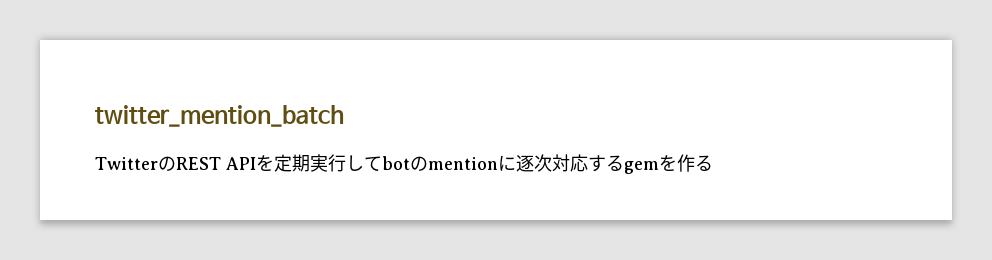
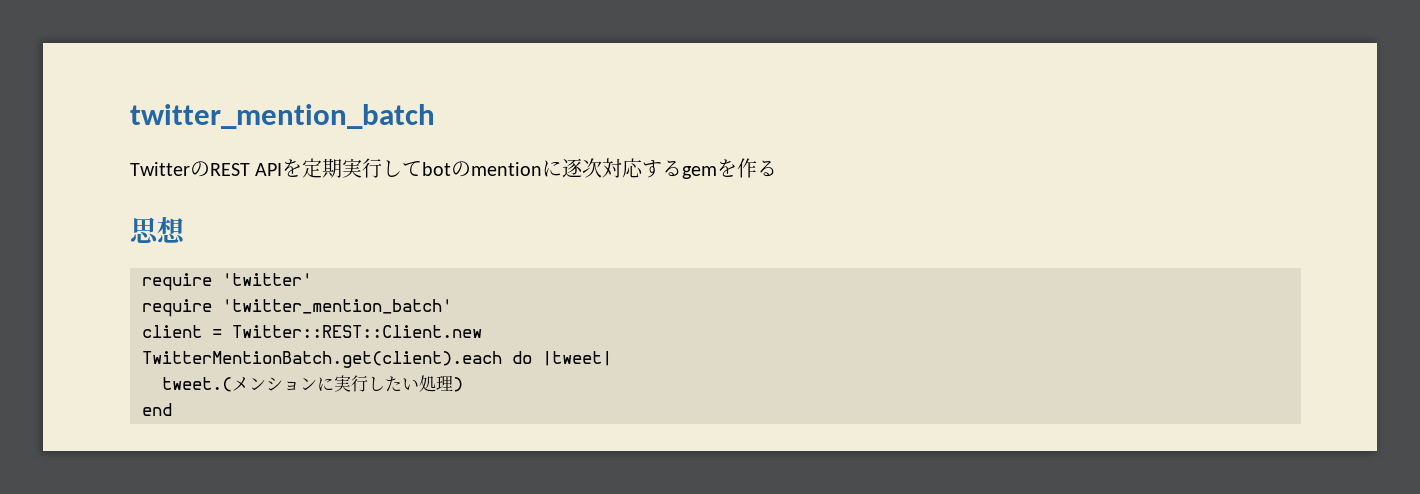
(713, 163) none -> [130,216,186,244] [142,273,312,291] [142,299,452,317] [142,325,482,338] [142,351,612,368] [162,375,463,392] [142,403,172,416] // 思想 // require 'twitter' // require 'twitter_mention_batch' // client = Twitter::REST::Client.new // TwitterMentionBatch.get(client).each do |tweet| // tweet.(メンションに実行したい処理) // end

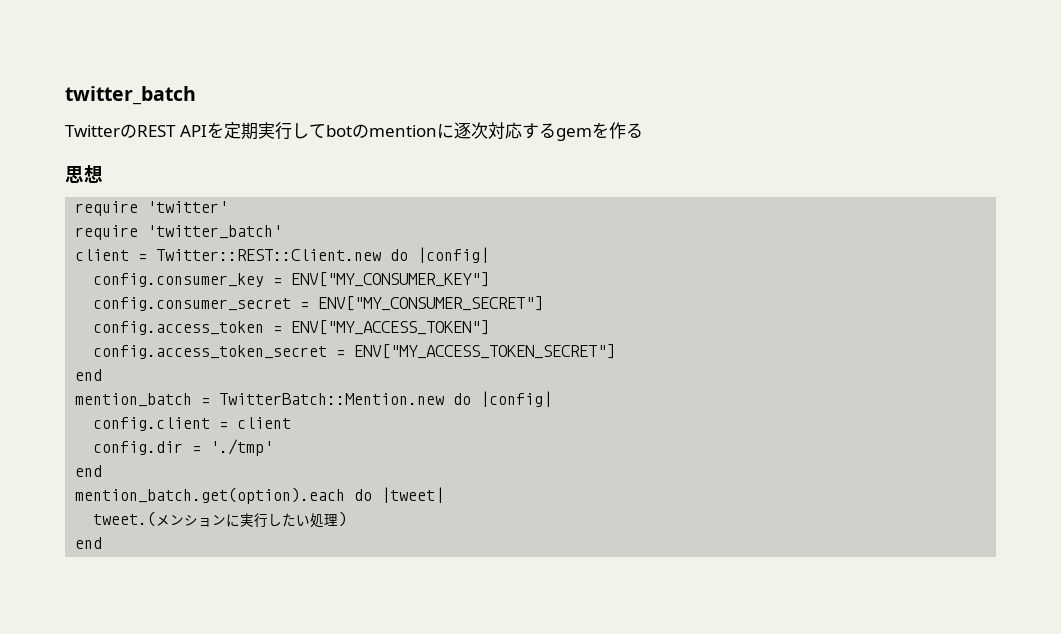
[130,104,435,129] twitter_mention_batch -> [65,86,196,105] twitter_batch
[222,299,452,314] 'twitter_mention_batch' -> [147,225,283,239] 'twitter_batch'
[142,351,502,368] // TwitterMentionBatch.get(client).each -> [390,247,490,263] [93,272,490,287] [93,296,544,311] [93,320,490,335] [93,344,616,359] [75,369,103,381] [75,391,553,407] [93,417,292,431] [93,439,274,456] [75,465,103,477] [75,487,346,504] do |config| // config.consumer_key = ENV["MY_CONSUMER_KEY"] // config.consumer_secret = ENV["MY_CONSUMER_SECRET"] // config.access_token = ENV["MY_ACCESS_TOKEN"] // config.access_token_secret = ENV["MY_ACCESS_TOKEN_SECRET"] // end // mention_batch = TwitterBatch::Mention.new do |config| // config.client = client // config.dir = './tmp' // end // mention_batch.get(option).each

